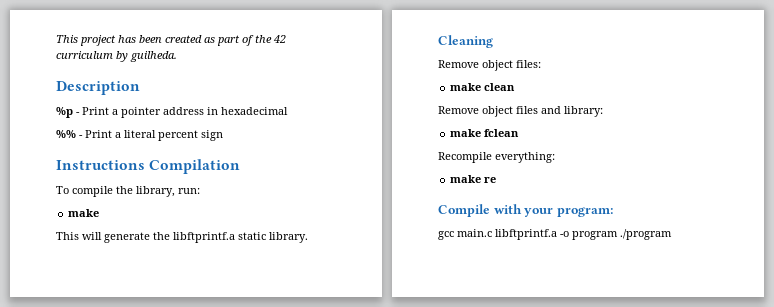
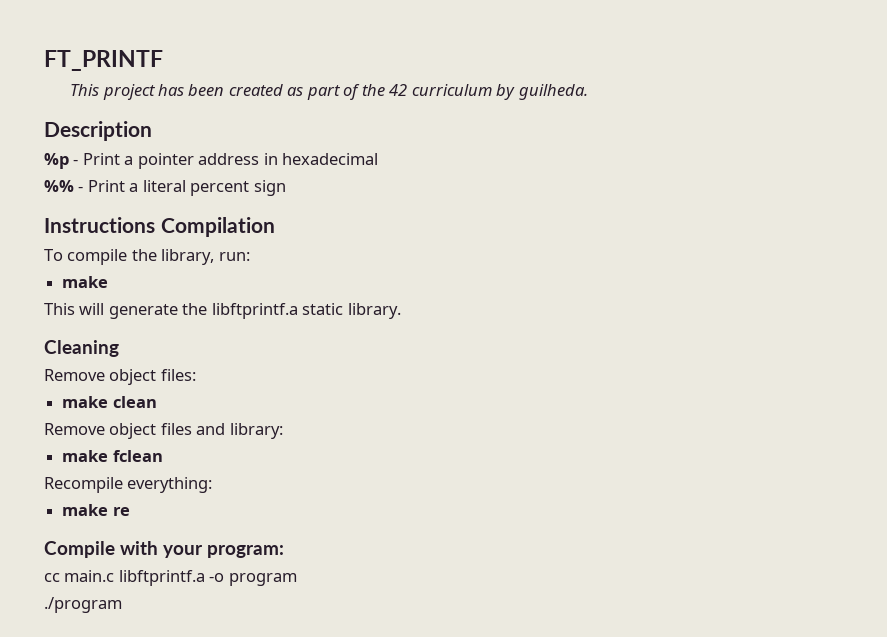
(56, 39) none -> [44,50,163,71] FT_PRINTF //
[438,231,454,240] gcc -> [44,573,60,582] cc
(618, 235) none -> (297, 579) //

